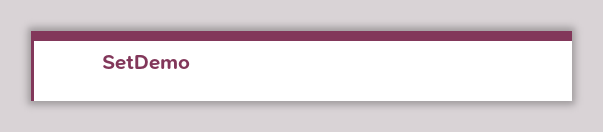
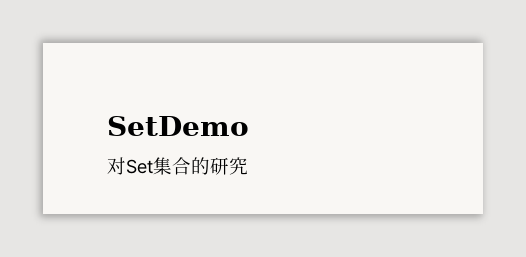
(190, 62) none -> [107,157,248,175] // 对Set集合的研究

